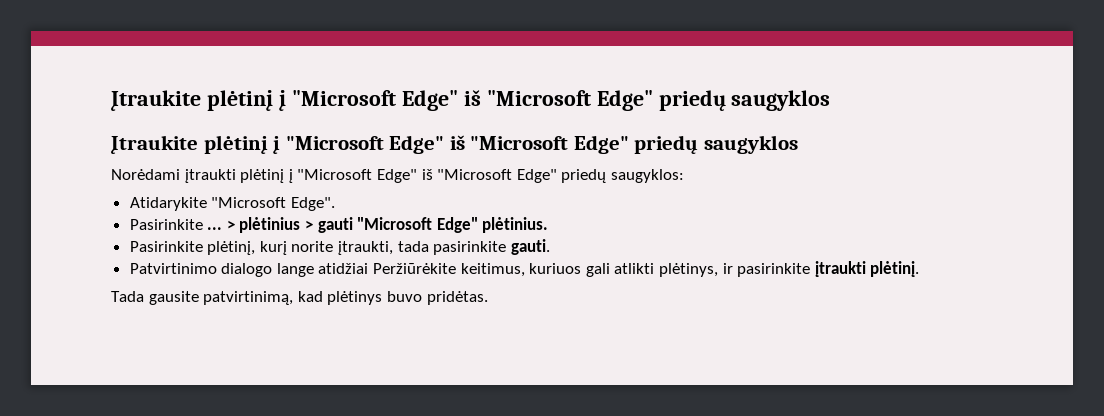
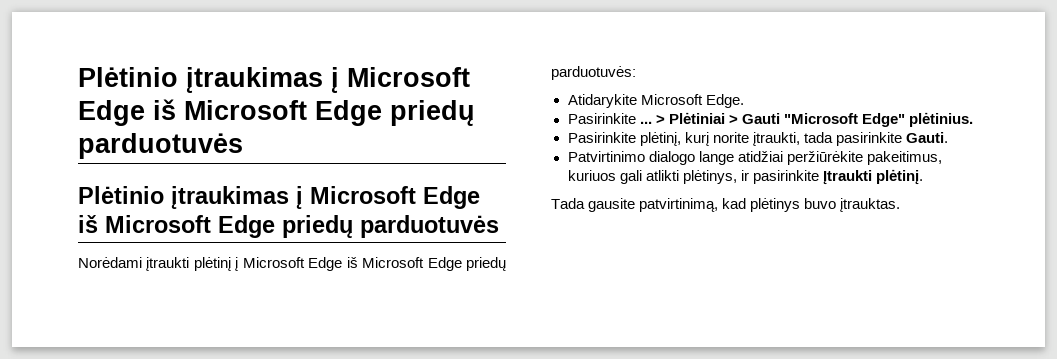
[111,90,831,111] [111,135,798,154] [111,169,684,183] Įtraukite plėtinį į "Microsoft Edge" iš "Microsoft Edge" priedų saugyklos // Įtraukite plėtinį į "Microsoft Edge" iš "Microsoft Edge" priedų saugyklos // Norėdami įtraukti plėtinį į "Microsoft Edge" iš "Microsoft Edge" priedų saugyklos: -> [78,67,470,93] [78,99,475,126] [78,133,243,159] [78,186,480,209] [78,215,499,238] [78,257,507,271] [551,66,636,80] Plėtinio įtraukimas į Microsoft Edge iš Microsoft Edge priedų parduotuvės // Plėtinio įtraukimas į Microsoft Edge iš Microsoft Edge priedų parduotuvės // Norėdami įtraukti plėtinį į Microsoft Edge iš Microsoft Edge priedų parduotuvės:
[211,197,335,211] "Microsoft Edge". -> [640,94,744,108] Microsoft Edge.
[239,217,353,233] plėtinius > gauti -> [668,112,780,124] Plėtiniai > Gauti
[510,239,550,255] gauti. -> [905,132,948,143] Gauti.
[373,263,525,277] Peržiūrėkite keitimus, -> [786,151,942,165] peržiūrėkite pakeitimus,
[814,261,866,277] įtraukti -> [822,170,872,185] Įtraukti
[426,291,488,305] pridėtas. -> [840,198,901,212] įtrauktas.

